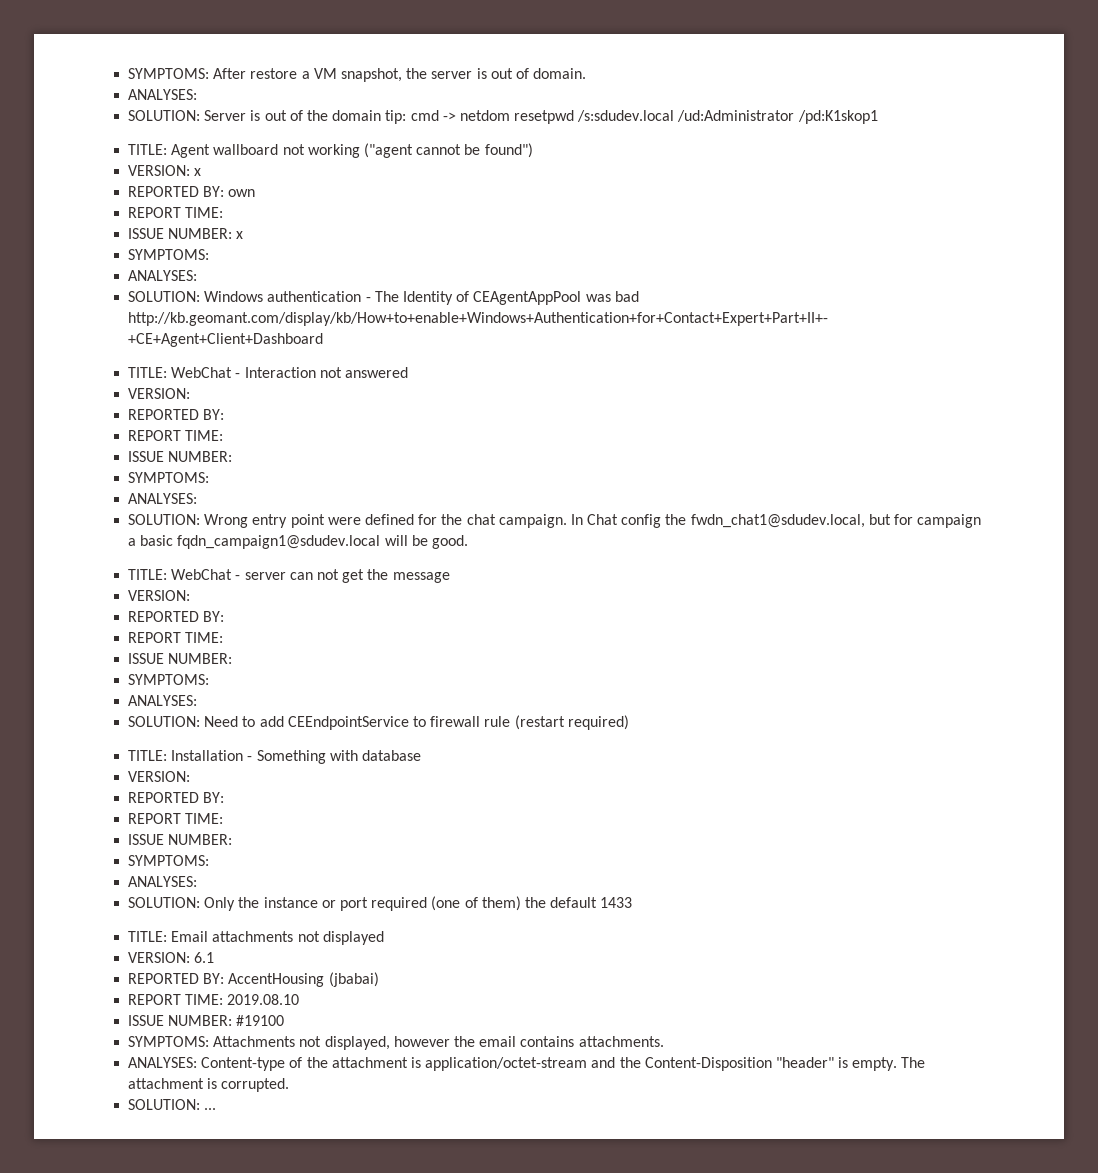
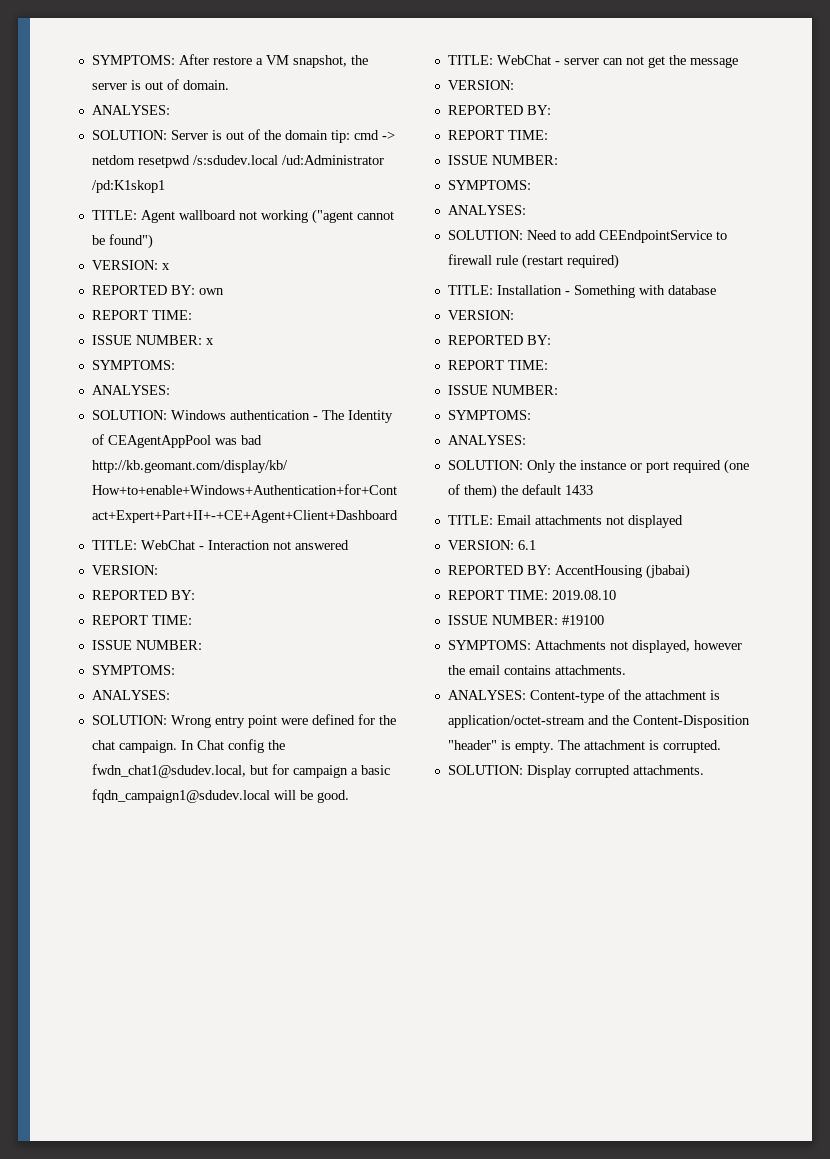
[204,1108,217,1110] ... -> [526,765,704,778] Display corrupted attachments.

